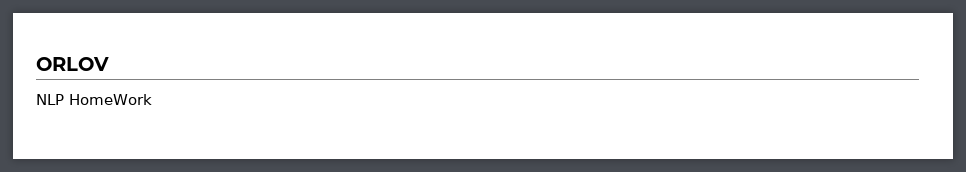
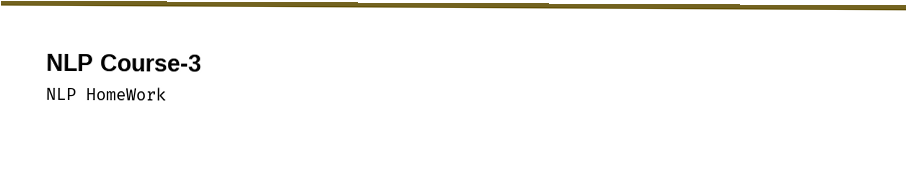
[36,57,109,71] ORLOV -> [46,53,202,72] NLP Course-3

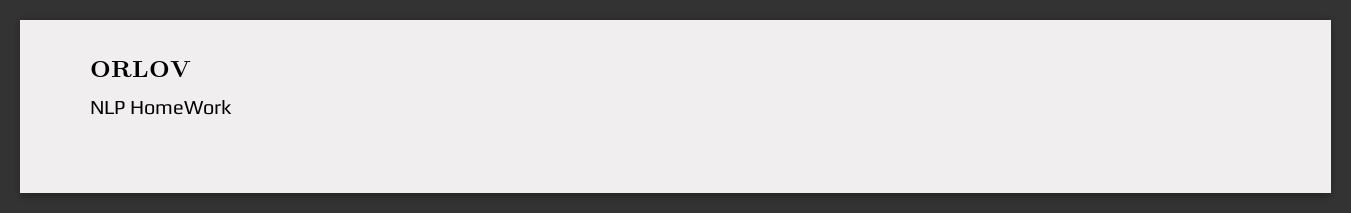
[46,53,202,72] NLP Course-3 -> [90,61,191,77] ORLOV

